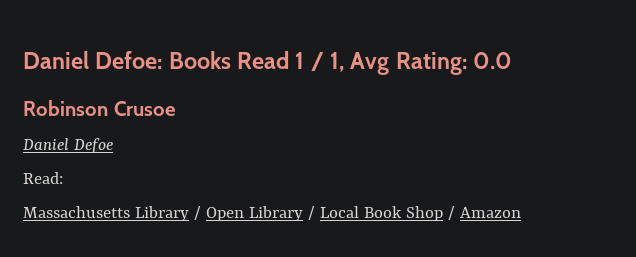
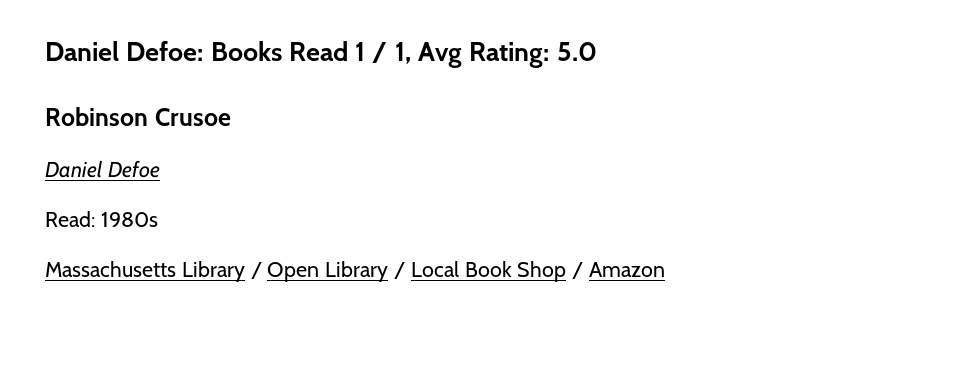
[473,52,513,69] 0.0 -> [556,42,597,61] 5.0
(63, 178) none -> [100,212,158,227] 1980s

